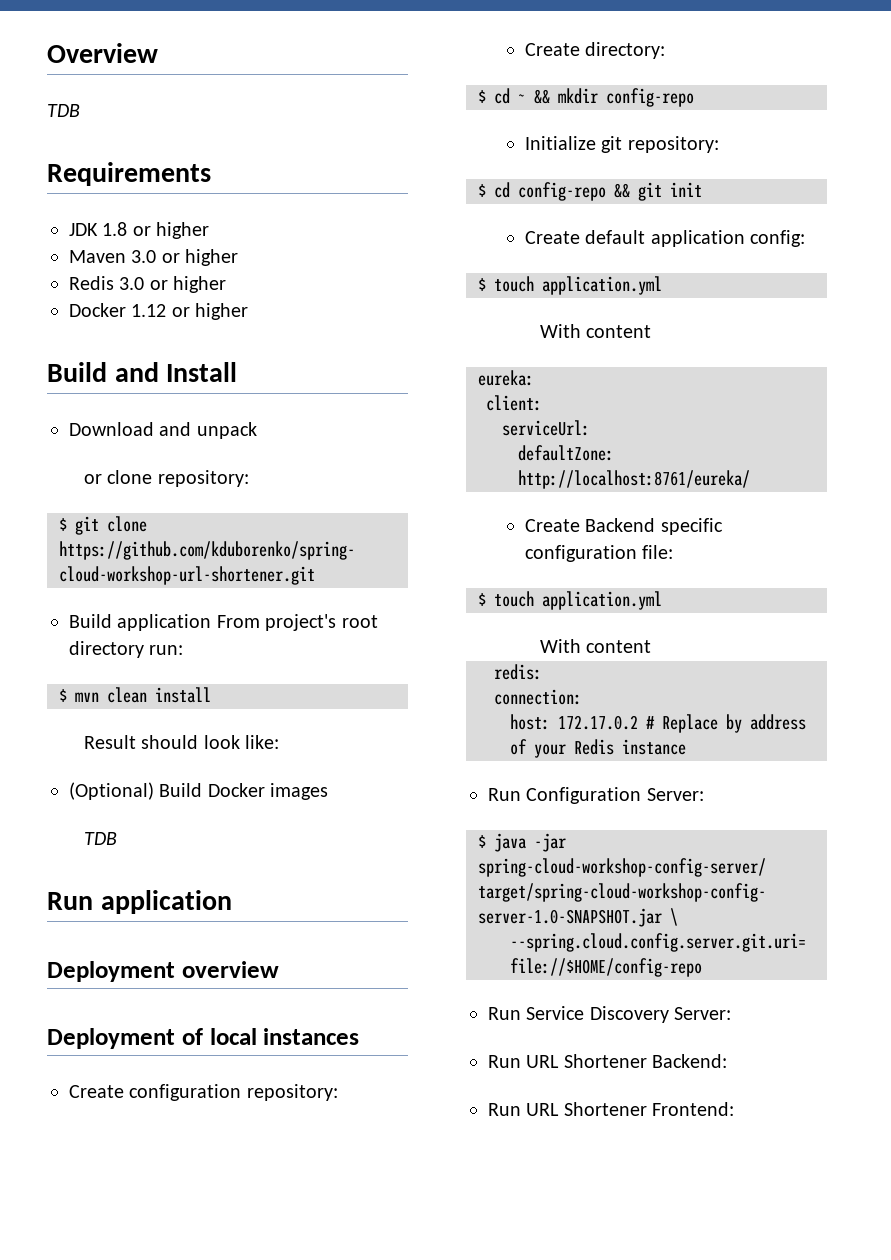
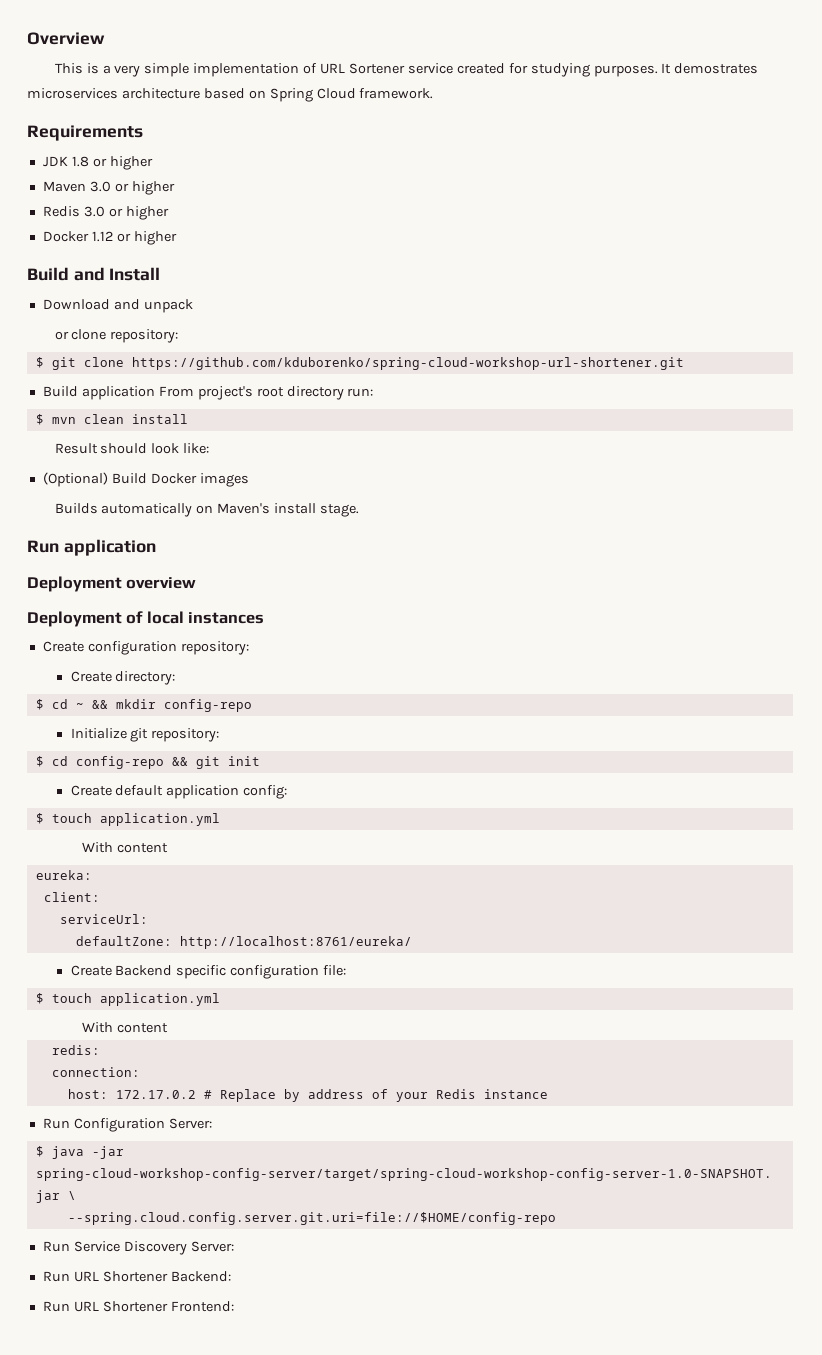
[47,104,80,117] TDB -> [54,63,759,77] [27,88,434,102] This is a very simple implementation of URL Sortener service created for studying purposes. It demostrates microservices architecture based on Spring Cloud framework.
[83,832,117,845] TDB -> [54,503,360,517] Builds automatically on Maven's install stage.

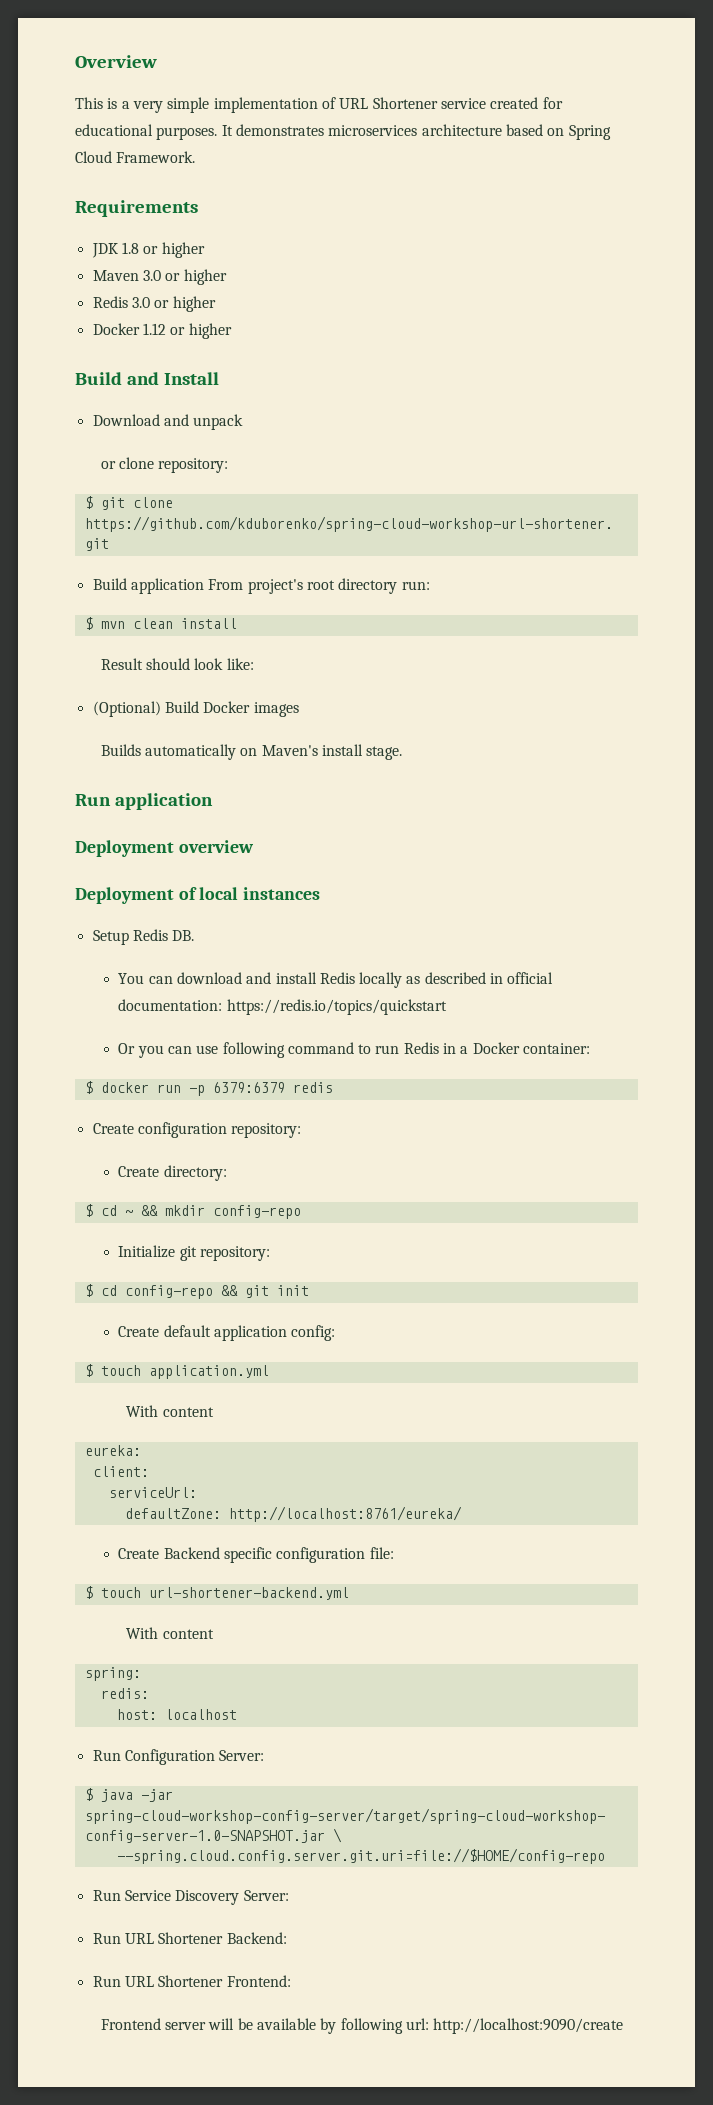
[348,63,405,74] Sortener -> [372,97,438,109] Shortener
[530,63,590,77] studying -> [75,124,153,136] educational
[674,63,759,74] demostrates -> [235,124,324,136] demonstrates
[359,88,434,99] framework. -> [116,151,196,163] Framework.
(265, 618) none -> [92,929,195,945] [118,972,554,988] [118,999,447,1015] [118,1042,591,1058] [84,1081,333,1096] // Setup Redis DB. // You can download and install Redis locally as described in official documentation: https://redis.io/topics/quickstart // Or you can use following command to run Redis in a Docker container: // $ docker run -p 6379:6379 redis
[99,993,220,1006] [82,1022,169,1033] application.yml // With content -> [148,1587,349,1600] [126,1627,214,1639] [84,1667,141,1681] url-shortener-backend.yml // With content // spring:
[51,1067,140,1077] // connection: -> (149, 1693) none
[115,1089,548,1102] 172.17.0.2 # Replace by address of your Redis instance -> [164,1709,237,1720] localhost
(234, 1306) none -> [100,2018,624,2034] // Frontend server will be available by following url: http://localhost:9090/create

